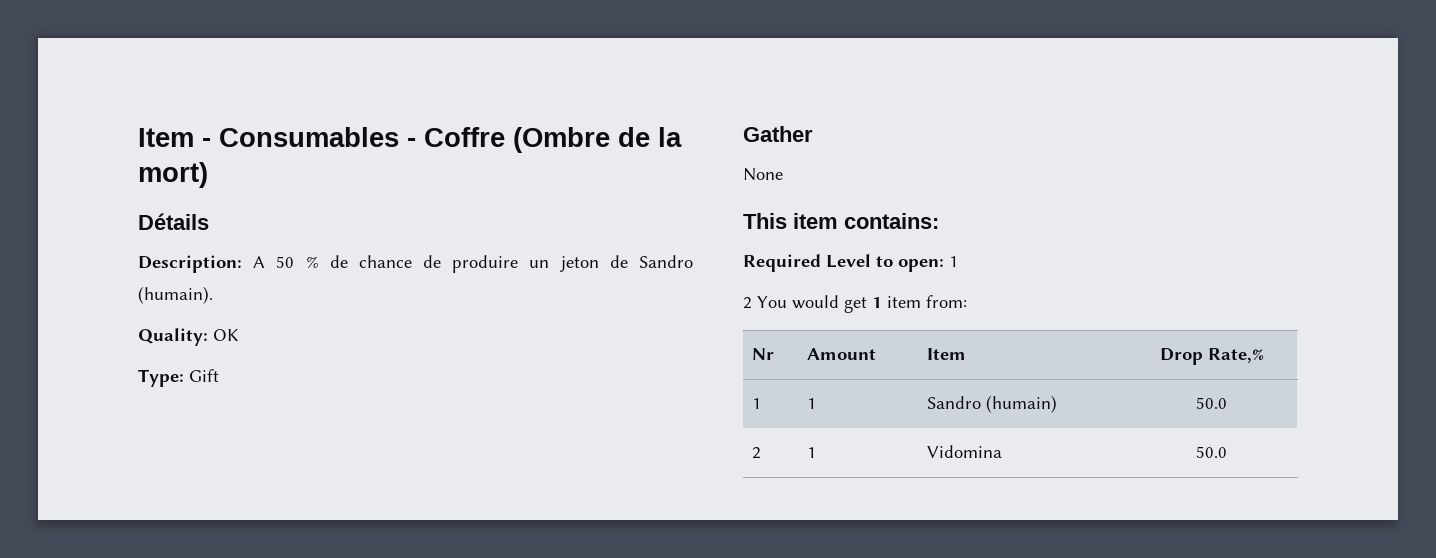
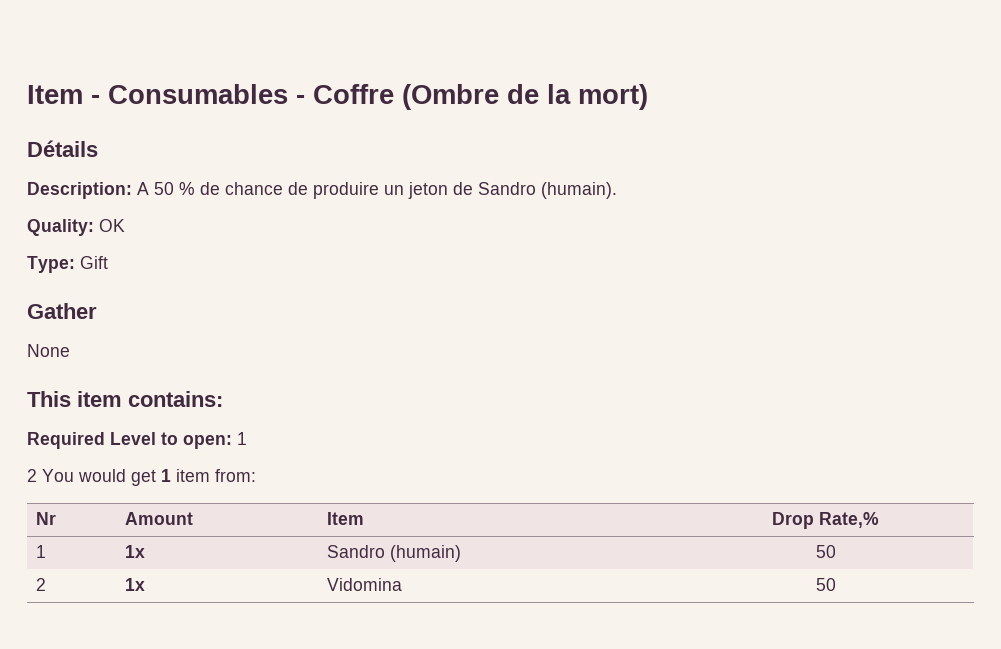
[806,398,816,409] 1 -> [124,545,145,558] 1x
[1196,397,1227,409] 50.0 -> [815,545,836,558] 50
[806,447,816,458] 1 -> [124,578,145,591] 1x
[1196,446,1227,458] 50.0 -> [815,578,836,591] 50

